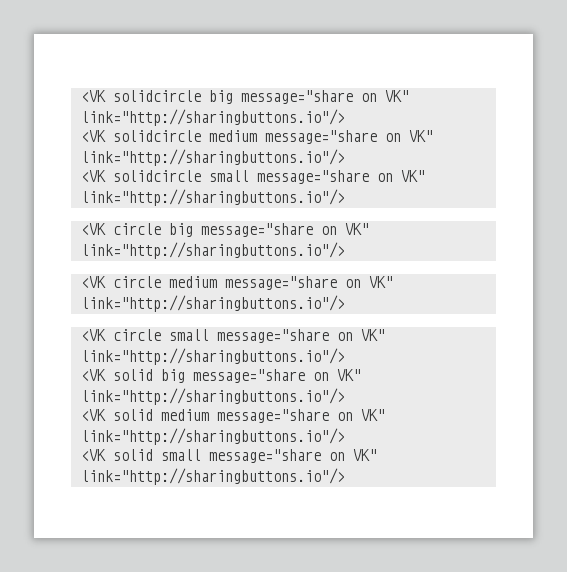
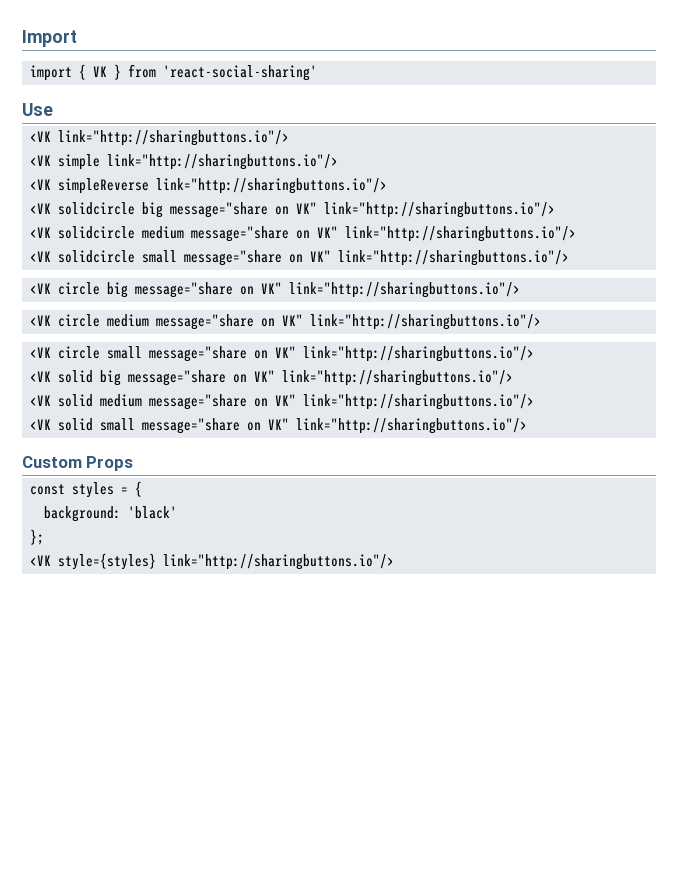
(80, 96) none -> [22,30,77,47] [30,64,318,81] [22,103,53,116] [30,130,290,146] [30,154,339,170] [30,178,388,194] Import // import { VK } from 'react-social-sharing' // Use // <VK link="http://sharingbuttons.io"/> // <VK simple link="http://sharingbuttons.io"/> // <VK simpleReverse link="http://sharingbuttons.io"/> //
(345, 476) none -> [22,456,134,471] [30,481,143,498] [44,506,178,522] [30,529,45,545] [30,553,395,570] // Custom Props // const styles = { // background: 'black' // }; // <VK style={styles} link="http://sharingbuttons.io"/>

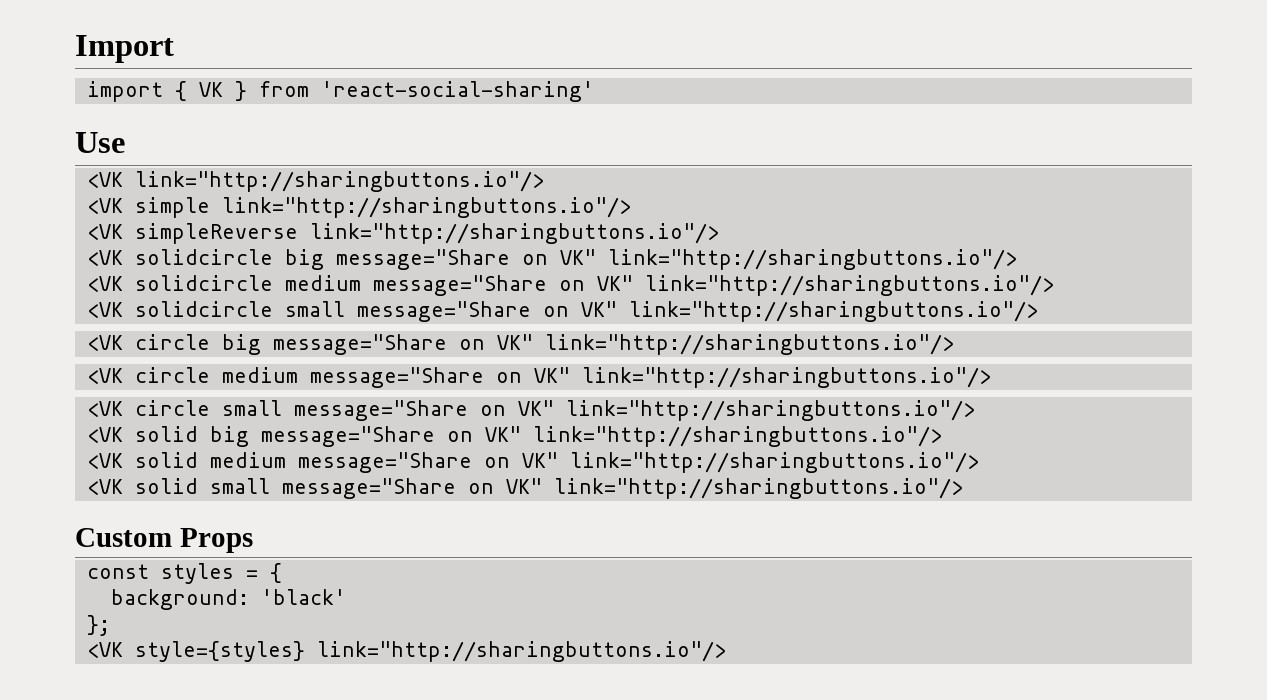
[170,202,269,218] message="share -> [336,249,511,270] message="Share
[191,226,290,242] message="share -> [373,275,548,296] message="Share
[184,250,283,266] message="share -> [357,301,532,322] message="Share
[135,282,234,298] message="share -> [273,334,448,355] message="Share
[156,314,255,330] message="share -> [310,367,485,388] message="Share
[149,346,248,362] message="share -> [294,400,469,421] message="Share
[128,370,227,386] message="share -> [261,426,436,447] message="Share
[149,394,248,410] message="share -> [298,452,473,473] message="Share
[142,418,241,434] message="share -> [282,478,457,499] message="Share

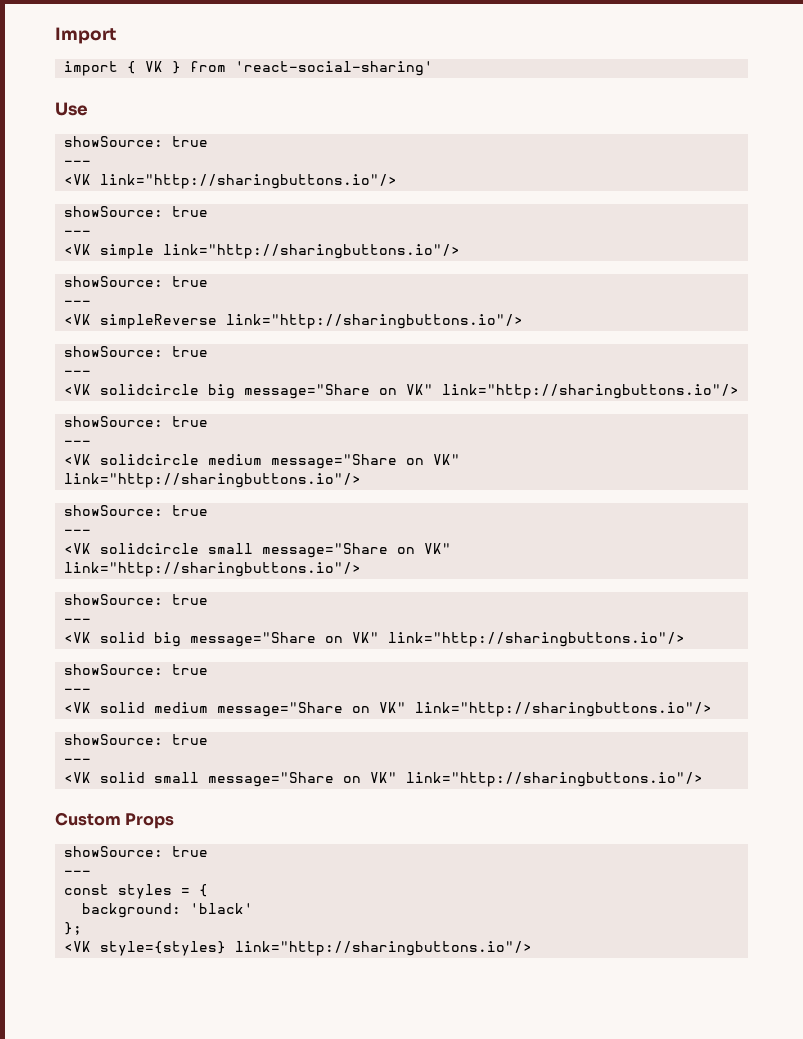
(125, 142) none -> [63,136,208,147] [63,160,91,166] // showSource: true // ---
(545, 181) none -> [63,206,208,217] [63,230,91,236] // showSource: true // ---
(632, 207) none -> [63,276,208,287] [63,300,91,306] // showSource: true // ---
(720, 233) none -> [63,346,208,357] [63,370,91,376] // showSource: true // ---
(1018, 259) none -> [63,416,208,427] [63,440,91,446] // showSource: true // ---
(1055, 285) none -> [63,505,208,516] [63,529,91,535] // showSource: true // ---
[87,334,955,355] [87,367,992,388] [87,400,976,421] <VK circle big message="Share on VK" link="http://sharingbuttons.io"/> // <VK circle medium message="Share on VK" link="http://sharingbuttons.io"/> // <VK circle small message="Share on VK" link="http://sharingbuttons.io"/> -> [63,594,208,605] [63,618,91,624] showSource: true // ---
(943, 436) none -> [63,664,208,675] [63,688,91,694] // showSource: true // ---
(980, 462) none -> [63,734,208,745] [63,758,91,764] // showSource: true // ---
(253, 540) none -> [63,846,208,857] [63,870,91,876] // showSource: true // ---

